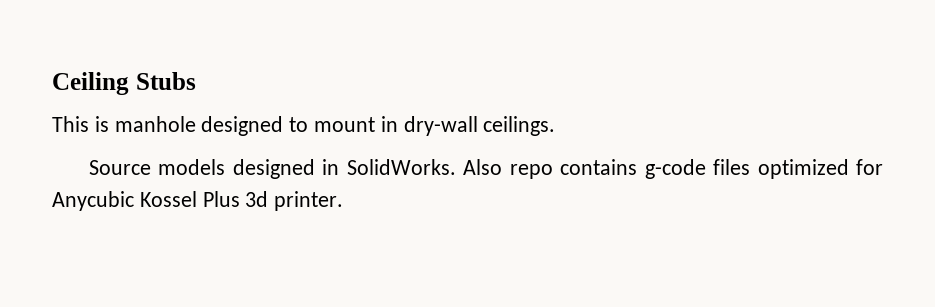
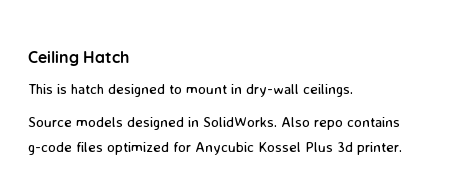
[135,72,196,90] Stubs -> [83,51,130,63] Hatch
[114,116,196,132] manhole -> [71,84,104,94] hatch

